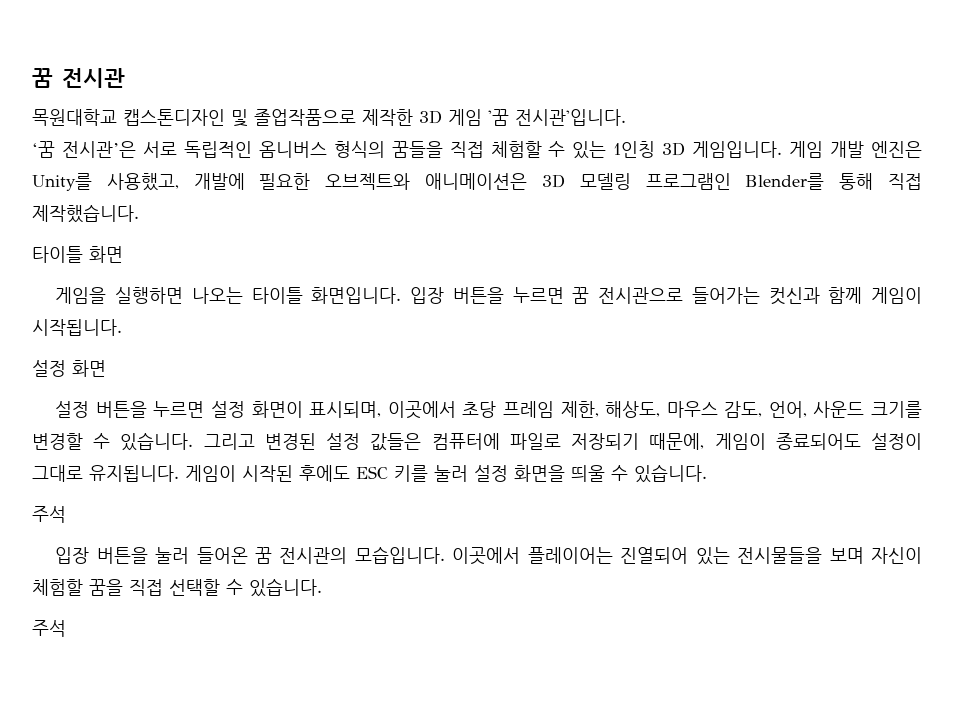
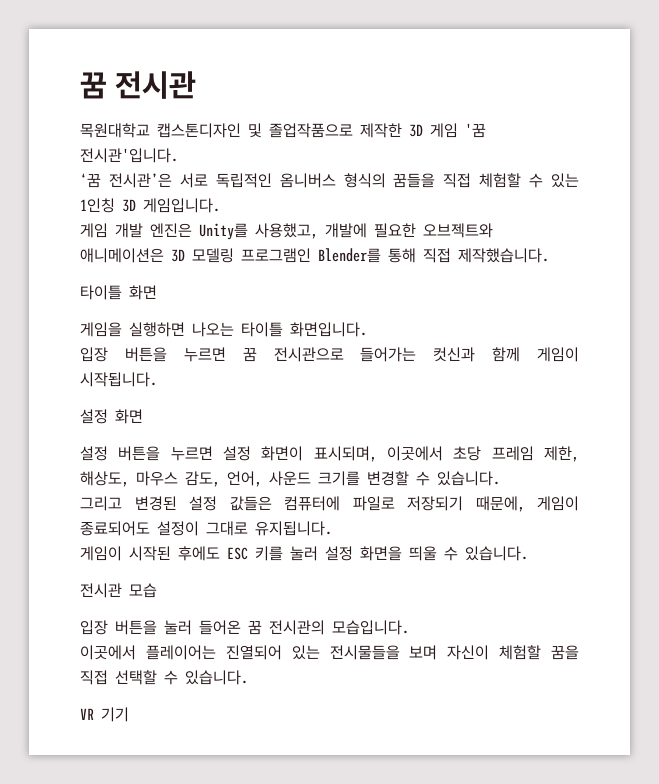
(783, 149) none -> (220, 205) //
(402, 295) none -> (367, 329) //
(194, 441) none -> (500, 478) //
(179, 473) none -> (332, 528) //
[32,506,66,523] 주석 -> [80,583,157,598] 전시관 모습
(445, 555) none -> (409, 627) //
[32,620,66,637] 주석 -> [80,707,129,722] VR 기기

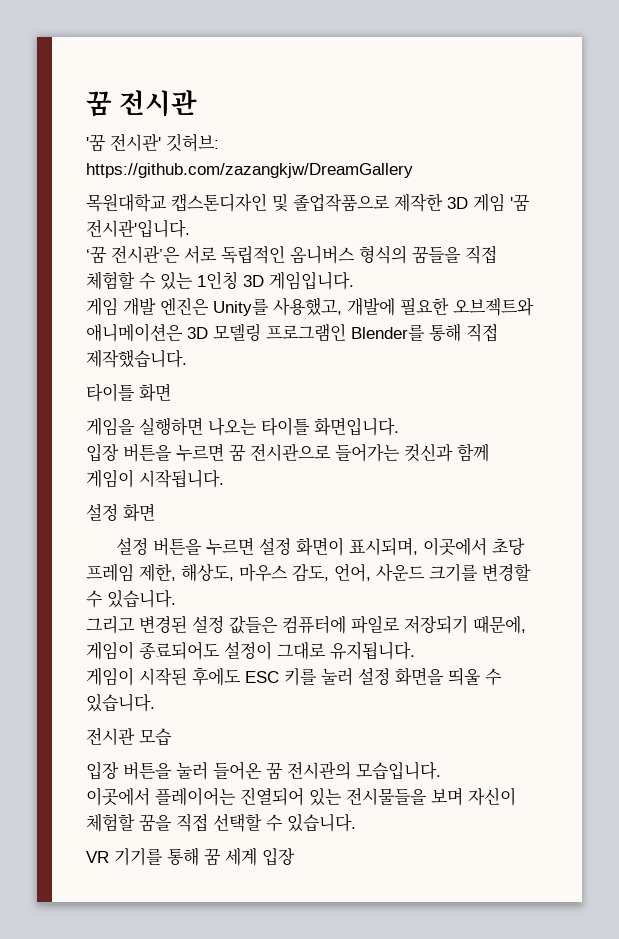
(197, 85) none -> [86,133,219,152] [86,163,413,178] // '꿈 전시관' 깃허브: https://github.com/zazangkjw/DreamGallery
[101,707,129,722] 기기 -> [114,847,295,866] 기기를 통해 꿈 세계 입장

